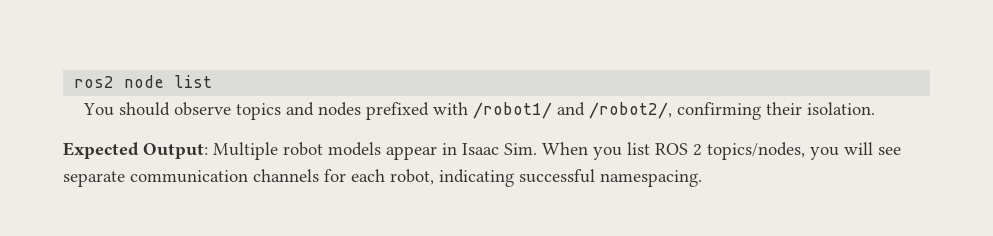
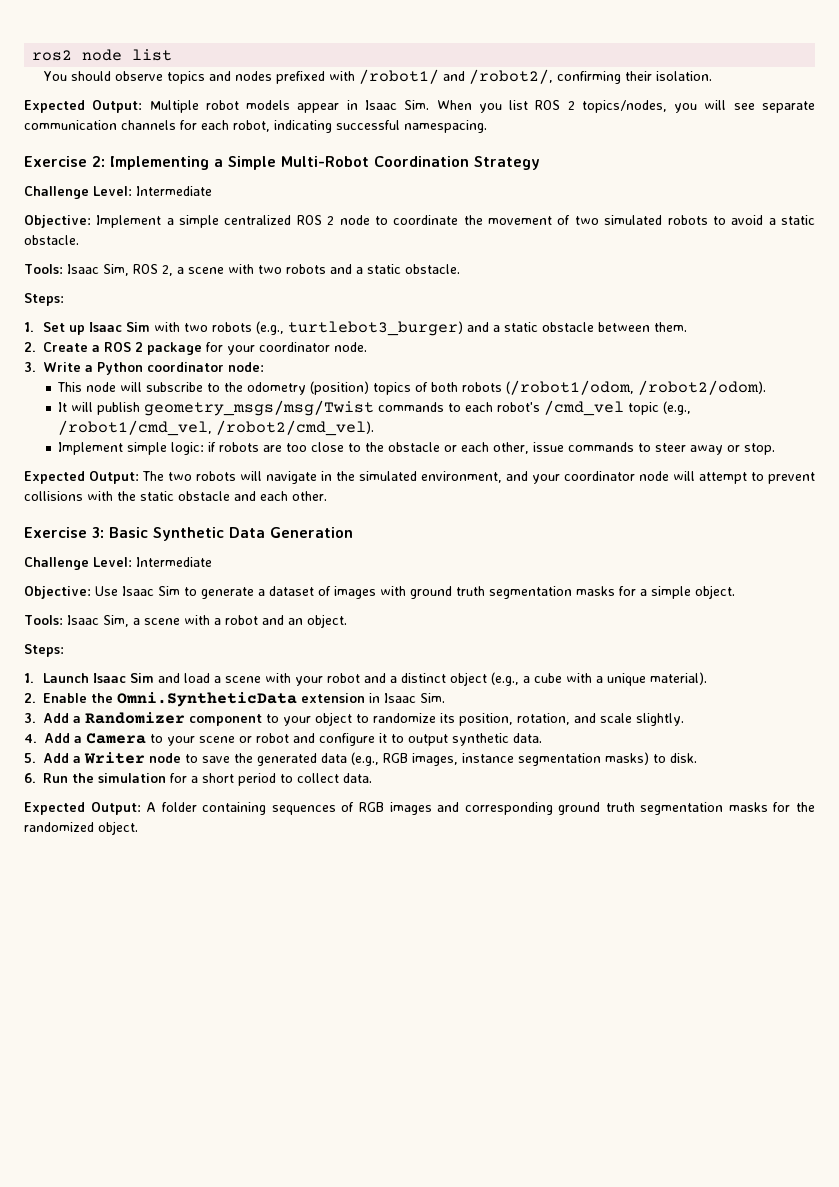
(702, 178) none -> [24,156,540,170] [24,186,212,199] [24,215,815,228] [24,235,79,245] [24,264,460,276] [24,293,64,306] [24,321,687,336] [24,342,367,355] [24,362,264,375] [57,380,767,395] [58,400,692,416] [58,420,375,436] [58,442,776,455] [24,471,815,484] [24,491,327,501] [24,527,353,541] [24,557,212,570] [24,585,735,599] [24,614,347,628] [24,644,64,657] [24,672,707,686] [24,692,445,707] [24,712,684,726] [24,733,542,746] [24,752,697,766] [24,773,372,786] [24,802,815,815] [24,821,138,835] // Exercise 2: Implementing a Simple Multi-Robot Coordination Strategy // Challenge Level: Intermediate // Objective: Implement a simple centralized ROS 2 node to coordinate the movement of two simulated robots to avoid a static obstacle. // Tools: Isaac Sim, ROS 2, a scene with two robots and a static obstacle. // Steps: // 1. Set up Isaac Sim with two robots (e.g., turtlebot3_burger) and a static obstacle between them. // 2. Create a ROS 2 package for your coordinator node. // 3. Write a Python coordinator node: // This node will subscribe to the odometry (position) topics of both robots (/robot1/odom, /robot2/odom). // It will publish geometry_msgs/msg/Twist commands to each robot's /cmd_vel topic (e.g., /robot1/cmd_vel, /robot2/cmd_vel). // Implement simple logic: if robots are too close to the obstacle or each other, issue commands to steer away or stop. // Expected Output: The two robots will navigate in the simulated environment, and your coordinator node will attempt to prevent collisions with the static obstacle and each other. // Exercise 3: Basic Synthetic Data Generation // Challenge Level: Intermediate // Objective: Use Isaac Sim to generate a dataset of images with ground truth segmentation masks for a simple object. // Tools: Isaac Sim, a scene with a robot and an object. // Steps: // 1. Launch Isaac Sim and load a scene with your robot and a distinct object (e.g., a cube with a unique material). // 2. Enable the Omni.SyntheticData extension in Isaac Sim. // 3. Add a Randomizer component to your object to randomize its position, rotation, and scale slightly. // 4. Add a Camera to your scene or robot and configure it to output synthetic data. // 5. Add a Writer node to save the generated data (e.g., RGB images, instance segmentation masks) to disk. // 6. Run the simulation for a short period to collect data. // Expected Output: A folder containing sequences of RGB images and corresponding ground truth segmentation masks for the randomized object.

